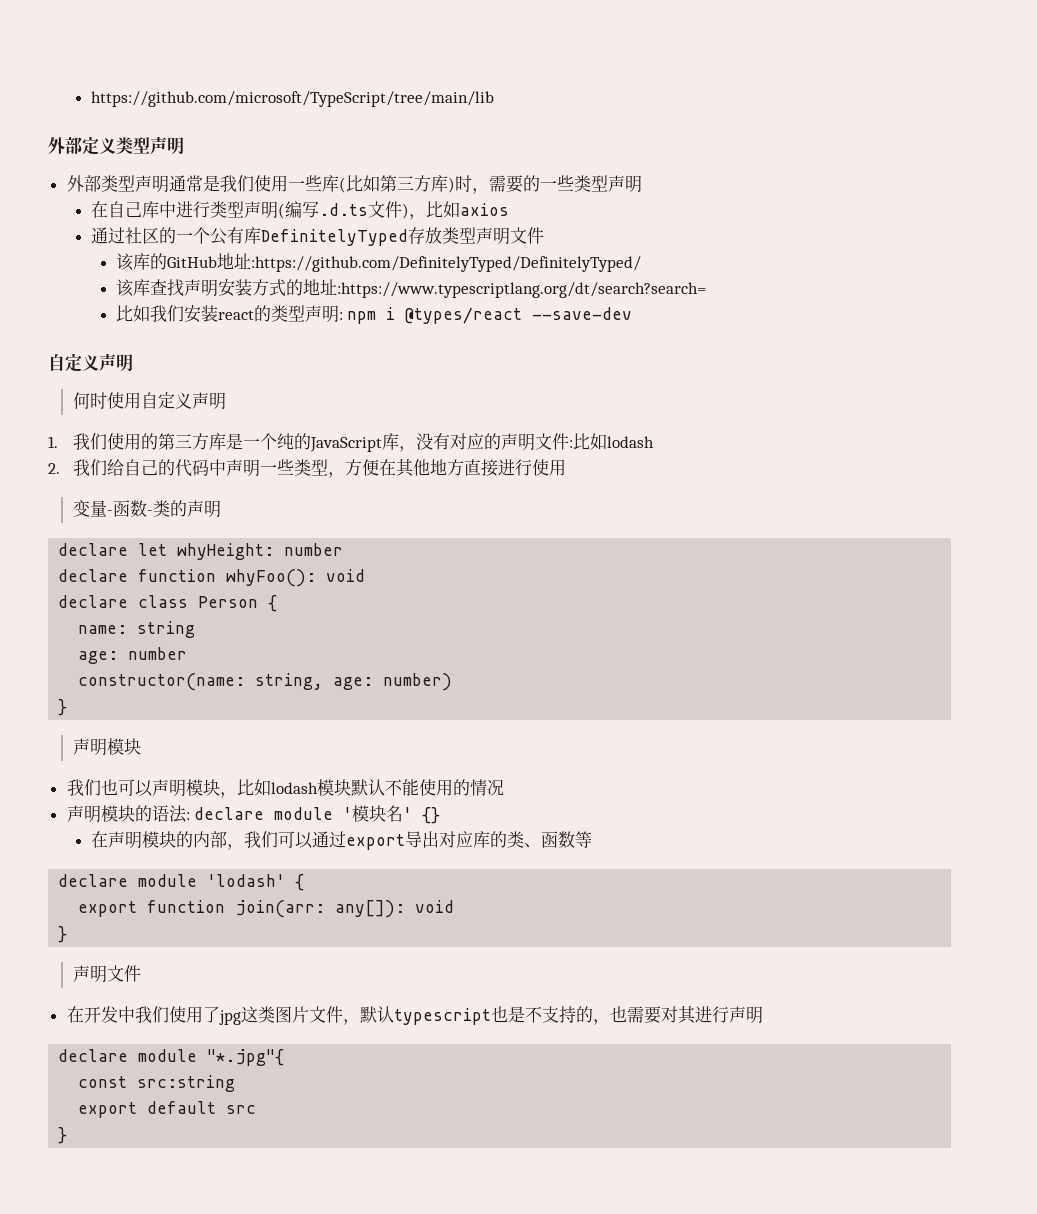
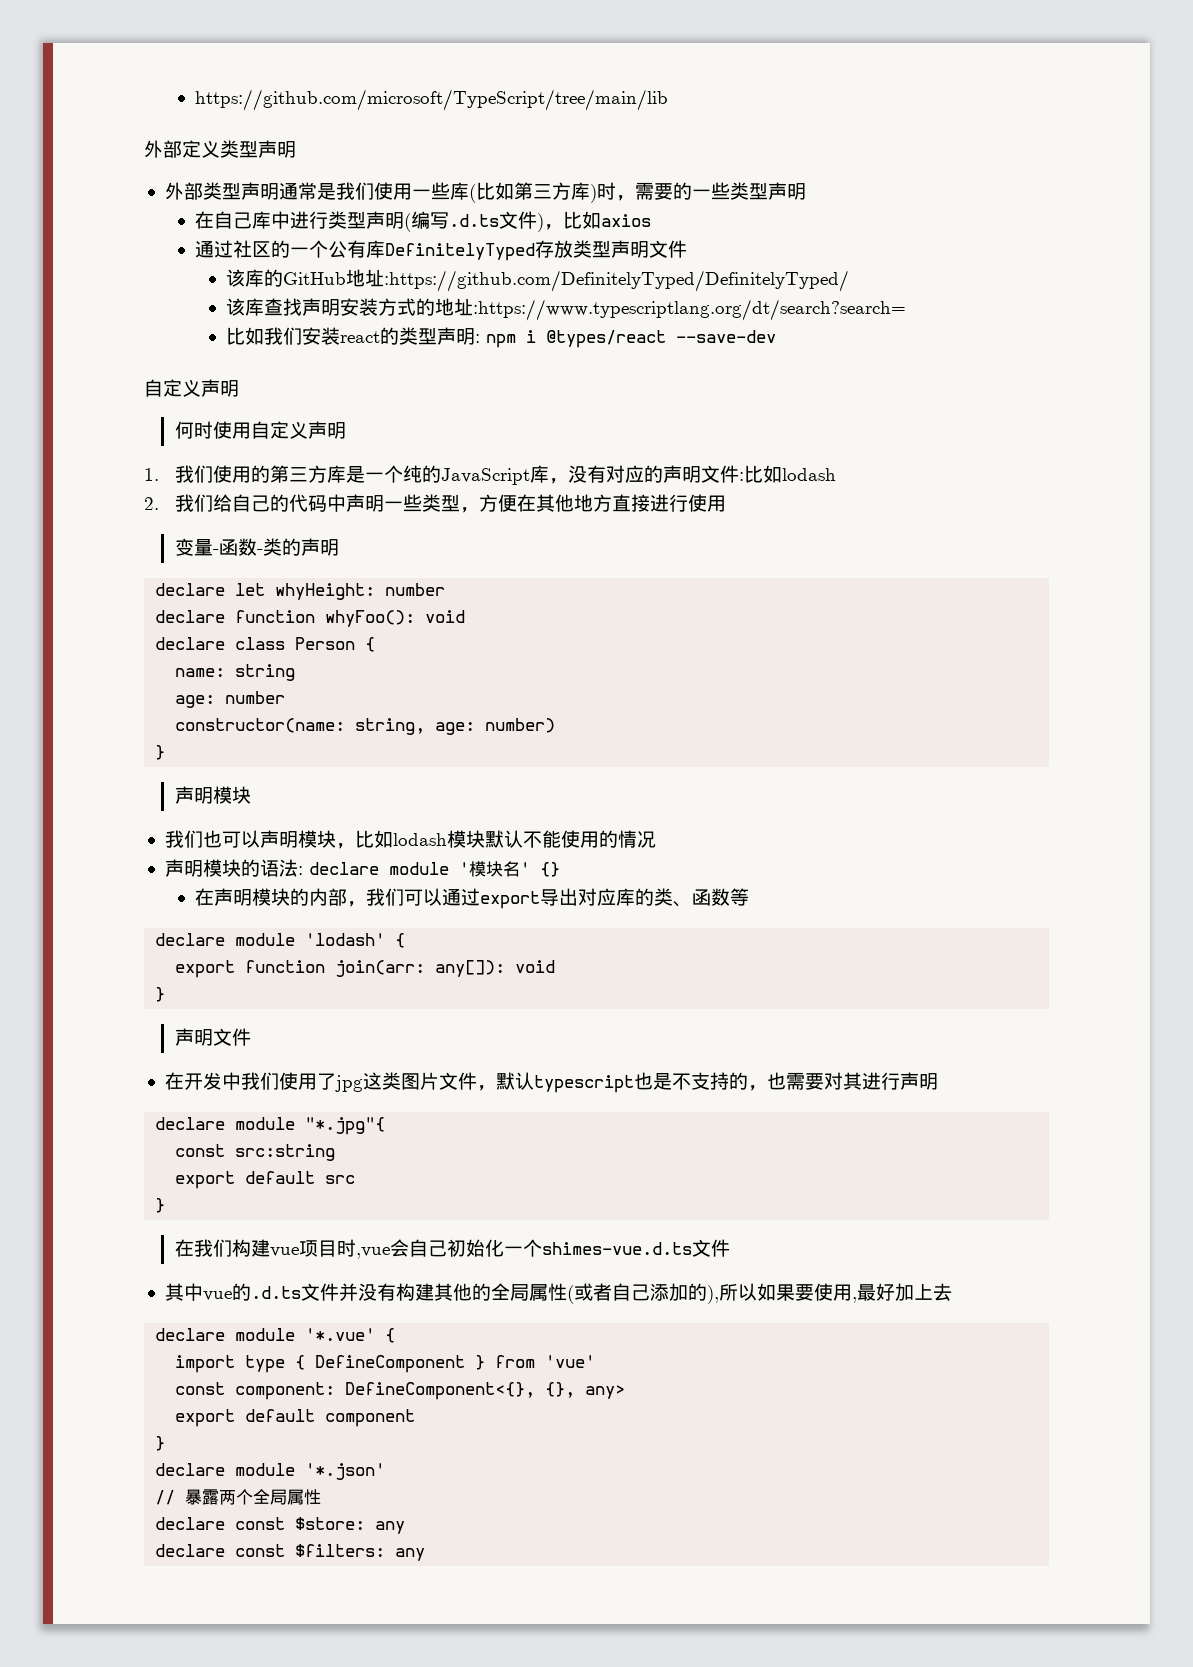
(68, 1135) none -> [174,1239,730,1259] [164,1283,952,1304] [155,1328,396,1343] [175,1355,596,1373] [175,1382,626,1400] [175,1409,416,1427] [155,1436,166,1451] [155,1463,386,1480] [155,1489,322,1505] [155,1517,406,1534] [155,1544,426,1561] // 在我们构建vue项目时,vue会自己初始化一个shimes-vue.d.ts文件 // 其中vue的.d.ts文件并没有构建其他的全局属性(或者自己添加的),所以如果要使用,最好加上去 // declare module '*.vue' { // import type { DefineComponent } from 'vue' // const component: DefineComponent<{}, {}, any> // export default component // } // declare module '*.json' // // 暴露两个全局属性 // declare const $store: any // declare const $filters: any

